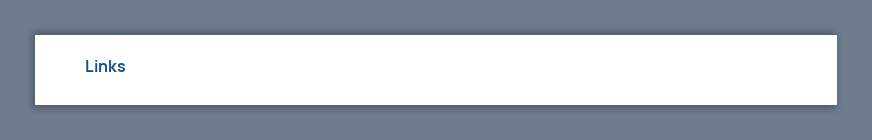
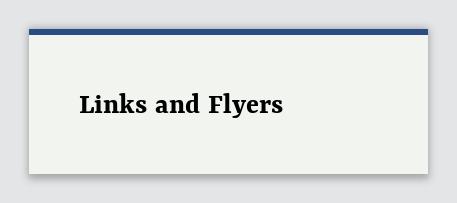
(126, 66) none -> [155,93,284,118] and Flyers

